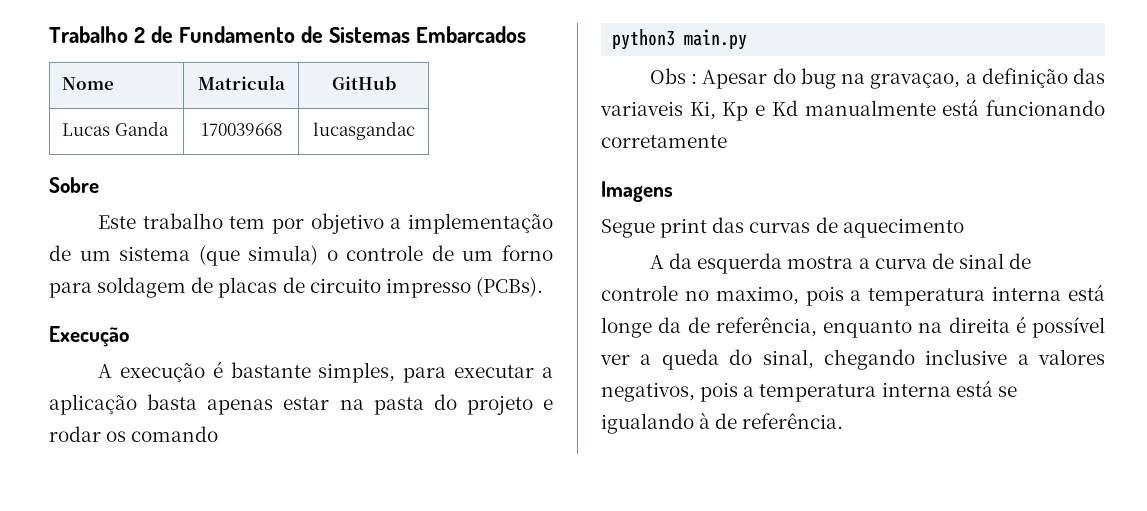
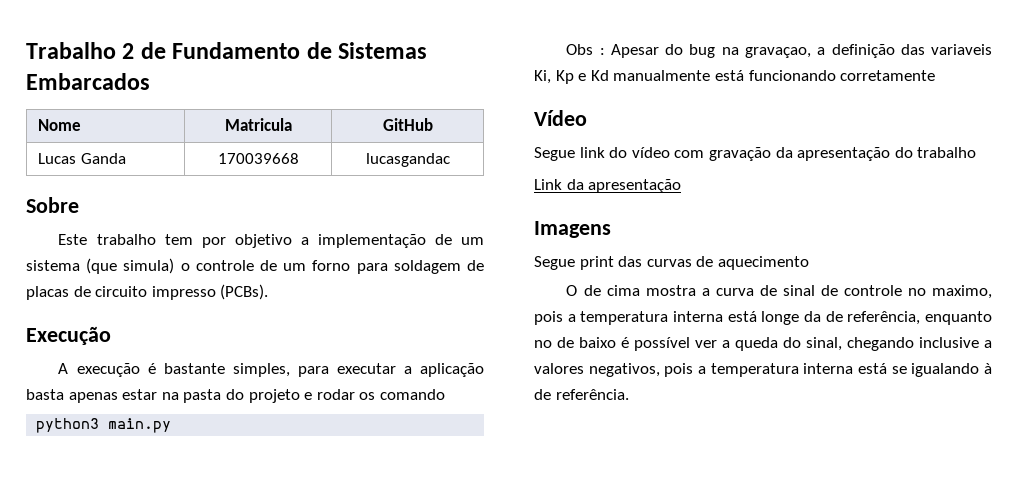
(727, 141) none -> [534,110,587,126] [534,147,977,161] [534,179,682,193] // Vídeo // Segue link do vídeo com gravação da apresentação do trabalho // Link da apresentação
[650,253,783,274] A da esquerda -> [566,285,640,296] O de cima
[918,317,1010,333] na direita -> [534,337,616,348] no de baixo

